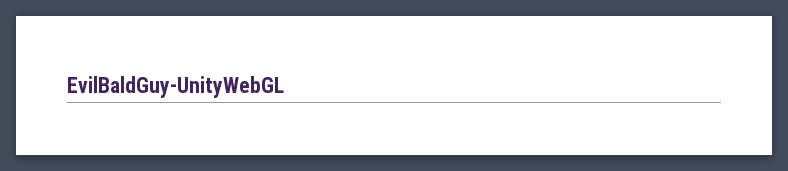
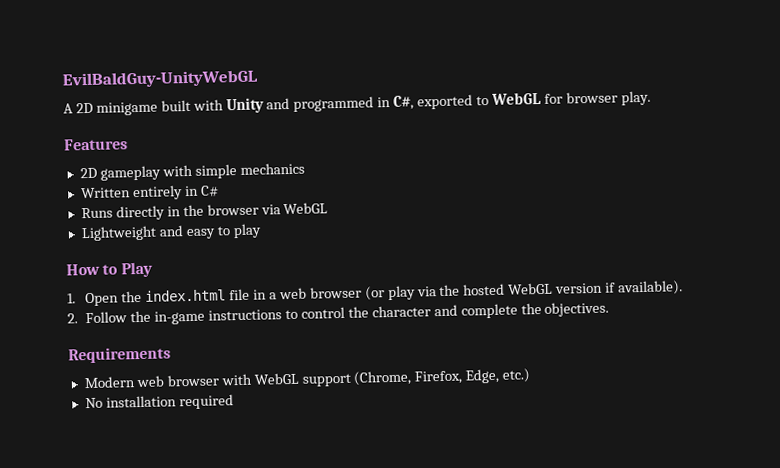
(284, 87) none -> [63,90,651,116] [64,138,128,151] [79,162,305,181] [80,185,219,201] [80,202,329,221] [80,223,262,242] [66,261,153,278] [67,280,683,307] [67,301,610,325] [68,346,171,364] [83,368,531,389] [84,394,234,410] // A 2D minigame built with Unity and programmed in C#, exported to WebGL for browser play. // Features // 2D gameplay with simple mechanics // Written entirely in C# // Runs directly in the browser via WebGL // Lightweight and easy to play // How to Play // 1. Open the index.html file in a web browser (or play via the hosted WebGL version if available). // 2. Follow the in-game instructions to control the character and complete the objectives. // Requirements // Modern web browser with WebGL support (Chrome, Firefox, Edge, etc.) // No installation required

